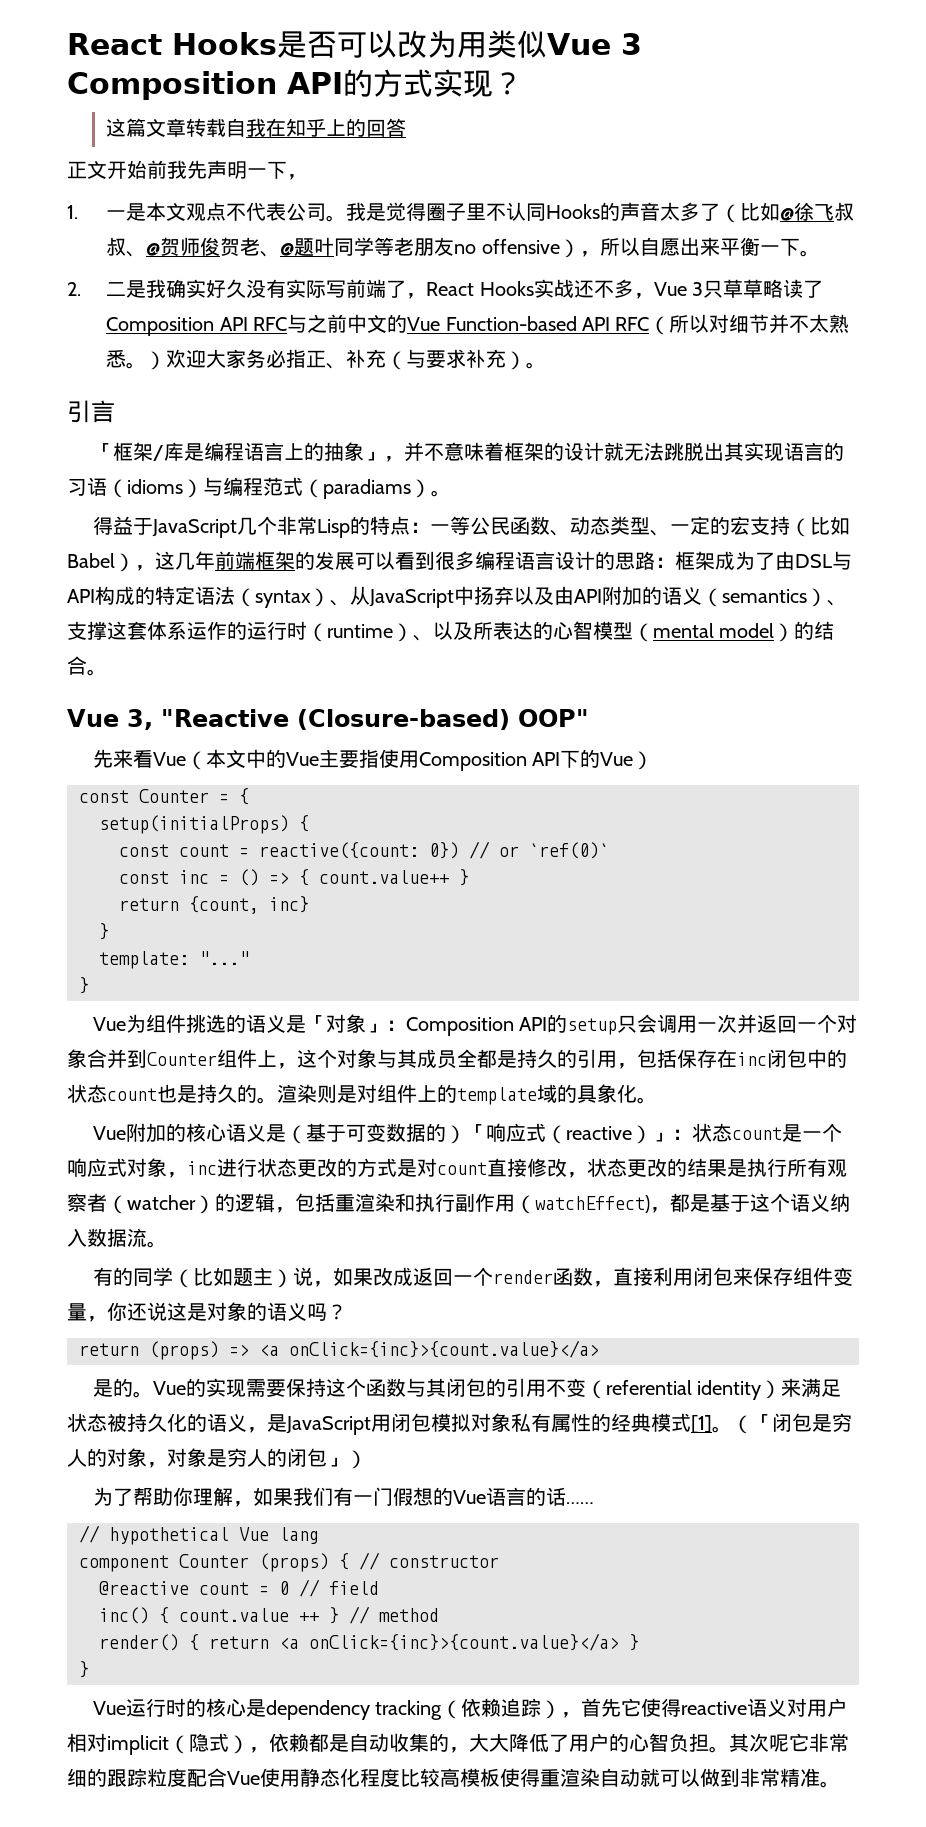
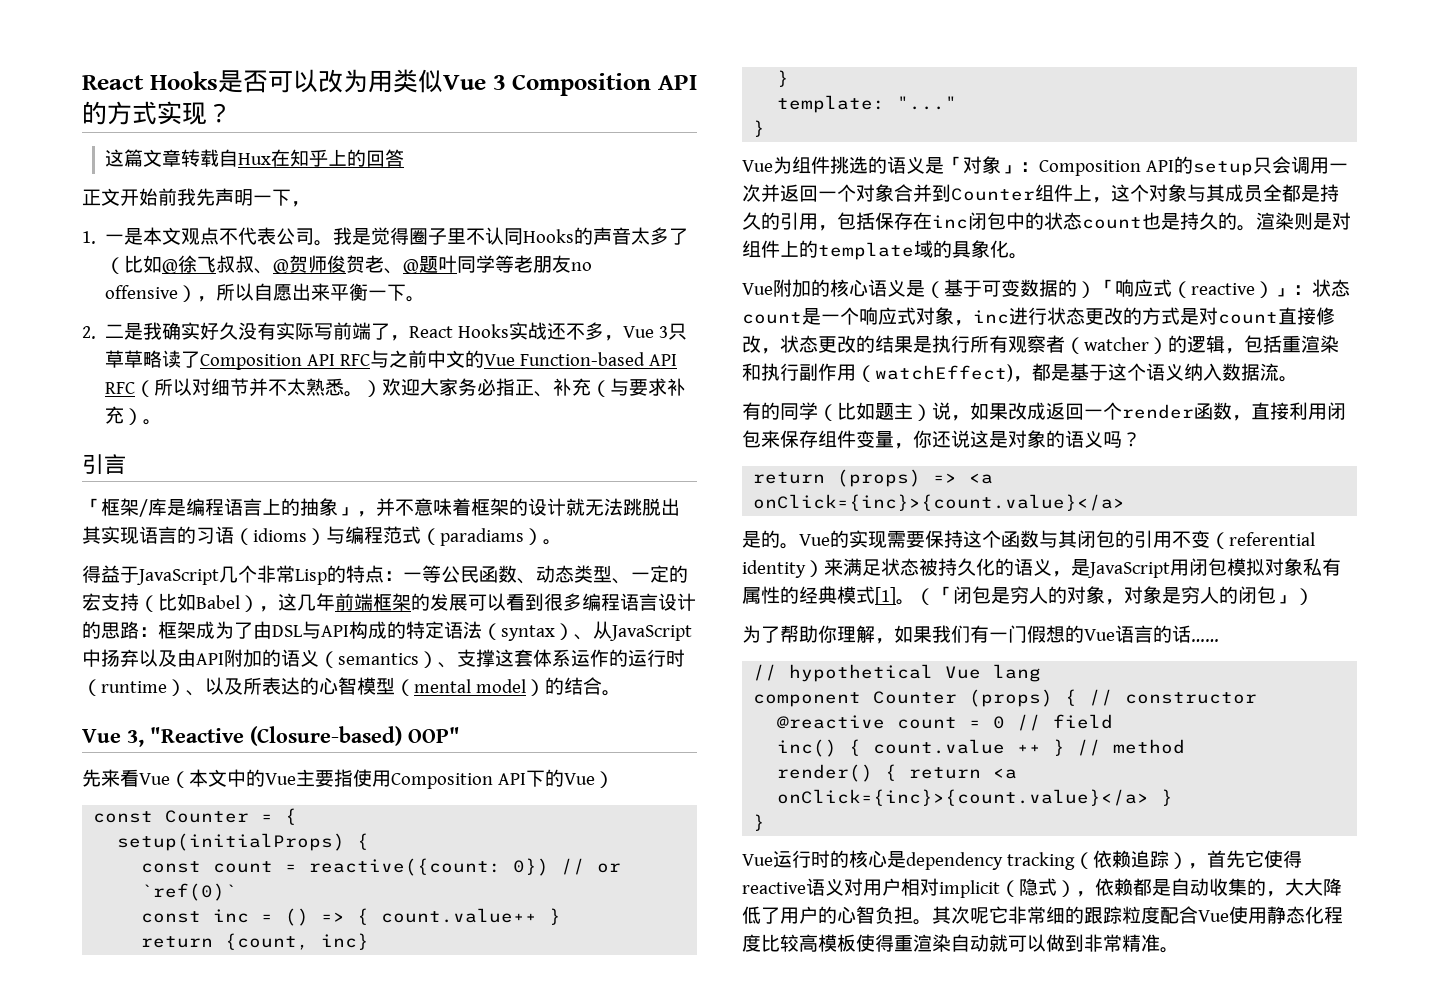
[246,118,267,137] 我 -> [237,153,271,165] Hux

